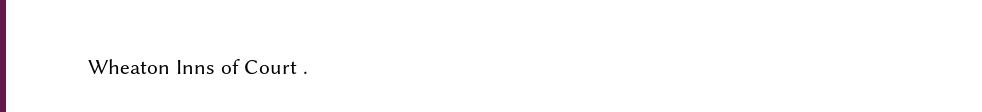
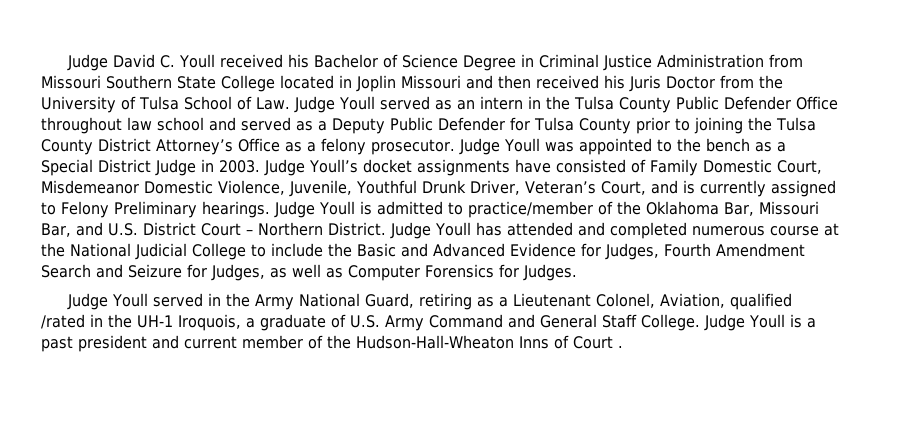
[88,59,170,74] Wheaton -> [67,54,804,71] [41,75,783,92] [41,96,838,113] [41,117,816,134] [41,138,786,155] [41,159,822,176] [41,180,836,197] [41,201,819,218] [41,222,839,239] [41,243,805,260] [41,264,577,281] [67,293,793,310] [41,314,816,331] [41,335,514,352] Judge David C. Youll received his Bachelor of Science Degree in Criminal Justice Administration from Missouri Southern State College located in Joplin Missouri and then received his Juris Doctor from the University of Tulsa School of Law. Judge Youll served as an intern in the Tulsa County Public Defender Office throughout law school and served as a Deputy Public Defender for Tulsa County prior to joining the Tulsa County District Attorney’s Office as a felony prosecutor. Judge Youll was appointed to the bench as a Special District Judge in 2003. Judge Youll’s docket assignments have consisted of Family Domestic Court, Misdemeanor Domestic Violence, Juvenile, Youthful Drunk Driver, Veteran’s Court, and is currently assigned to Felony Preliminary hearings. Judge Youll is admitted to practice/member of the Oklahoma Bar, Missouri Bar, and U.S. District Court – Northern District. Judge Youll has attended and completed numerous course at the National Judicial College to include the Basic and Advanced Evidence for Judges, Fourth Amendment Search and Seizure for Judges, as well as Computer Forensics for Judges. // Judge Youll served in the Army National Guard, retiring as a Lieutenant Colonel, Aviation, qualified /rated in the UH-1 Iroquois, a graduate of U.S. Army Command and General Staff College. Judge Youll is a past president and current member of the Hudson-Hall-Wheaton

